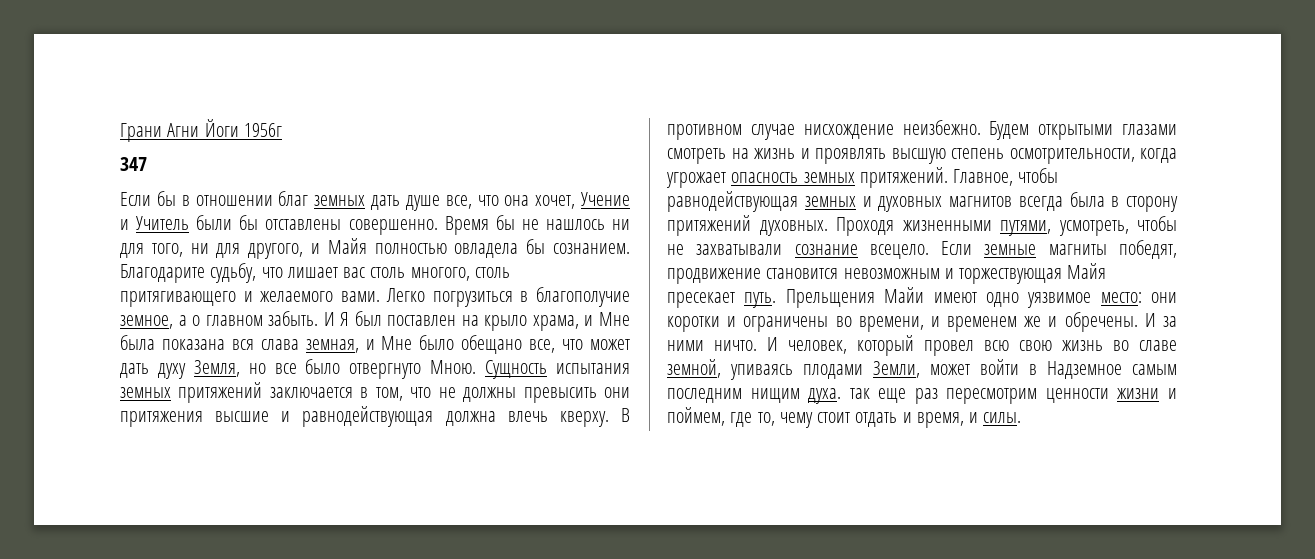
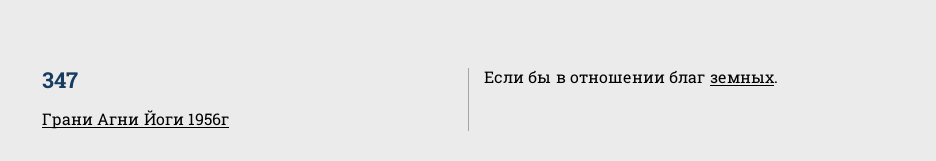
(120, 132) none -> [42,72,78,89] 347 //
[120,157,147,171] // 347 -> (229, 119) none
[314,192,630,211] [120,215,631,235] [120,238,630,259] [120,263,510,283] [120,287,630,307] [120,311,631,331] [120,335,631,354] [120,359,630,379] [120,382,631,403] [120,406,631,427] [667,120,1177,140] [667,148,1177,164] [666,167,1059,188] [667,191,1178,212] [667,215,1177,236] [667,240,1177,259] [667,263,1107,284] [667,287,1177,308] [667,312,1177,332] [667,335,1177,356] [667,359,1177,380] [667,388,1177,404] [667,407,1022,428] земных дать душе все, что она хочет, Учение и Учитель были бы отставлены совершенно. Время бы не нашлось ни для того, ни для другого, и Майя полностью овладела бы сознанием. Благодарите судьбу, что лишает вас столь многого, столь притягивающего и желаемого вами. Легко погрузиться в благополучие земное, а о главном забыть. И Я был поставлен на крыло храма, и Мне была показана вся слава земная, и Мне было обещано все, что может дать духу Земля, но все было отвергнуто Мною. Сущность испытания земных притяжений заключается в том, что не должны превысить они притяжения высшие и равнодействующая должна влечь кверху. В противном случае нисхождение неизбежно. Будем открытыми глазами смотреть на жизнь и проявлять высшую степень осмотрительности, когда угрожает опасность земных притяжений. Главное, чтобы равнодействующая земных и духовных магнитов всегда была в сторону притяжений духовных. Проходя жизненными путями, усмотреть, чтобы не захватывали сознание всецело. Если земные магниты победят, продвижение становится невозможным и торжествующая Майя пресекает путь. Прельщения Майи имеют одно уязвимое место: они коротки и ограничены во времени, и временем же и обречены. И за ними ничто. И человек, который провел всю свою жизнь во славе земной, упиваясь плодами Земли, может войти в Надземное самым последним нищим духа. так еще раз пересмотрим ценности жизни и поймем, где то, чему стоит отдать и время, и силы. -> [709,74,778,84] земных.

